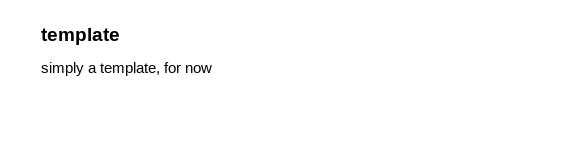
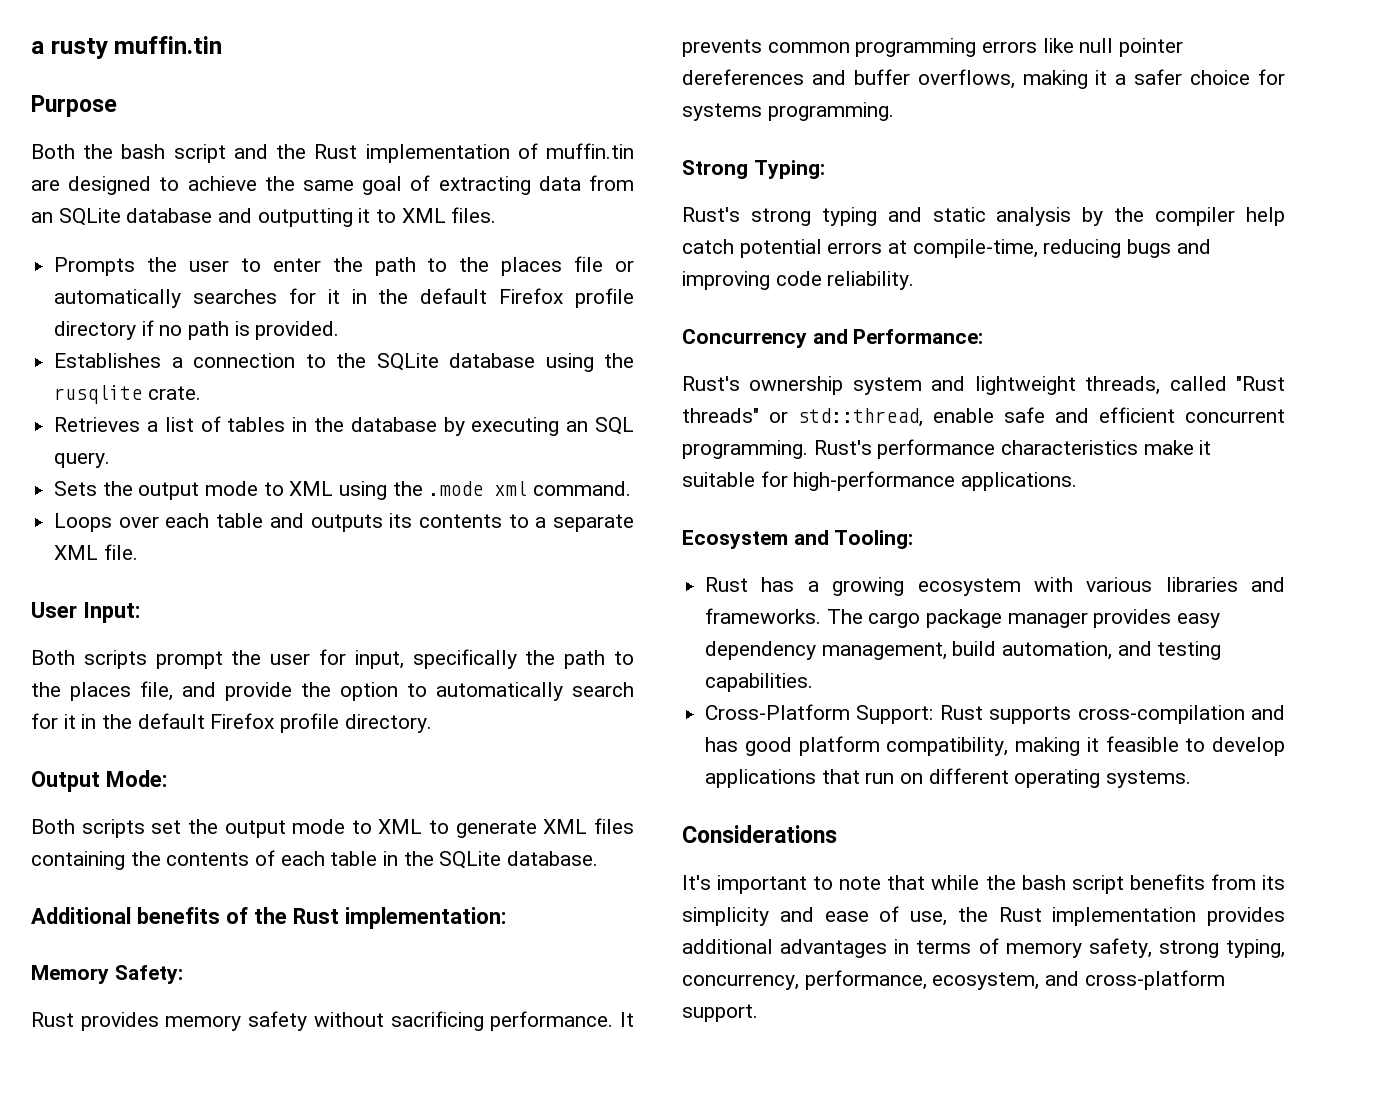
[41,28,120,45] [41,62,213,76] template // simply a template, for now -> [31,36,223,59] [31,95,117,117] [31,143,634,163] [31,175,634,195] [31,207,497,227] [54,256,634,276] [54,288,634,308] [54,320,340,340] [54,353,634,372] [54,385,201,404] [54,416,634,436] [54,452,111,468] [54,481,632,500] [54,513,634,532] [54,544,138,560] [31,602,140,623] [31,649,634,669] [31,681,634,701] [31,713,432,733] [31,770,167,792] [31,818,634,838] [31,850,599,870] [31,907,506,929] [31,965,183,984] [31,1011,634,1031] [682,38,1184,57] [682,69,1285,89] [682,102,894,121] [682,160,825,179] [682,207,1285,226] [682,239,1211,258] [682,271,915,290] [682,329,984,348] [682,376,1285,395] [682,407,1285,427] [682,439,1212,459] [682,471,1078,491] [682,530,914,549] [705,577,1285,596] [705,608,1221,628] [705,641,1222,660] [705,673,814,692] [705,704,1285,724] [705,736,1285,756] [705,768,1192,788] [682,825,837,843] [682,874,1285,894] [682,906,1285,926] [682,938,1285,958] [682,970,1225,990] [682,1004,758,1022] a rusty muffin.tin // Purpose // Both the bash script and the Rust implementation of muffin.tin are designed to achieve the same goal of extracting data from an SQLite database and outputting it to XML files. // Prompts the user to enter the path to the places file or automatically searches for it in the default Firefox profile directory if no path is provided. // Establishes a connection to the SQLite database using the rusqlite crate. // Retrieves a list of tables in the database by executing an SQL query. // Sets the output mode to XML using the .mode xml command. // Loops over each table and outputs its contents to a separate XML file. // User Input: // Both scripts prompt the user for input, specifically the path to the places file, and provide the option to automatically search for it in the default Firefox profile directory. // Output Mode: // Both scripts set the output mode to XML to generate XML files containing the contents of each table in the SQLite database. // Additional benefits of the Rust implementation: // Memory Safety: // Rust provides memory safety without sacrificing performance. It prevents common programming errors like null pointer dereferences and buffer overflows, making it a safer choice for systems programming. // Strong Typing: // Rust's strong typing and static analysis by the compiler help catch potential errors at compile-time, reducing bugs and improving code reliability. // Concurrency and Performance: // Rust's ownership system and lightweight threads, called "Rust threads" or std::thread, enable safe and efficient concurrent programming. Rust's performance characteristics make it suitable for high-performance applications. // Ecosystem and Tooling: // Rust has a growing ecosystem with various libraries and frameworks. The cargo package manager provides easy dependency management, build automation, and testing capabilities. // Cross-Platform Support: Rust supports cross-compilation and has good platform compatibility, making it feasible to develop applications that run on different operating systems. // Considerations // It's important to note that while the bash script benefits from its simplicity and ease of use, the Rust implementation provides additional advantages in terms of memory safety, strong typing, concurrency, performance, ecosystem, and cross-platform support.

